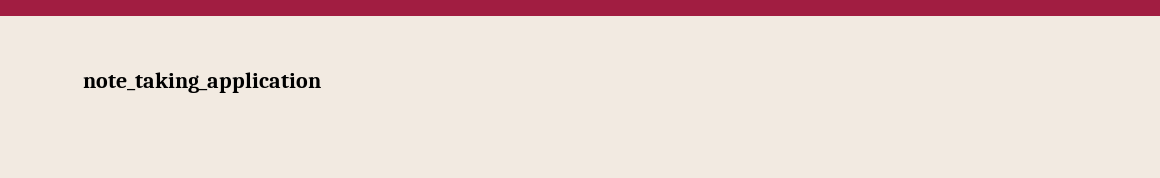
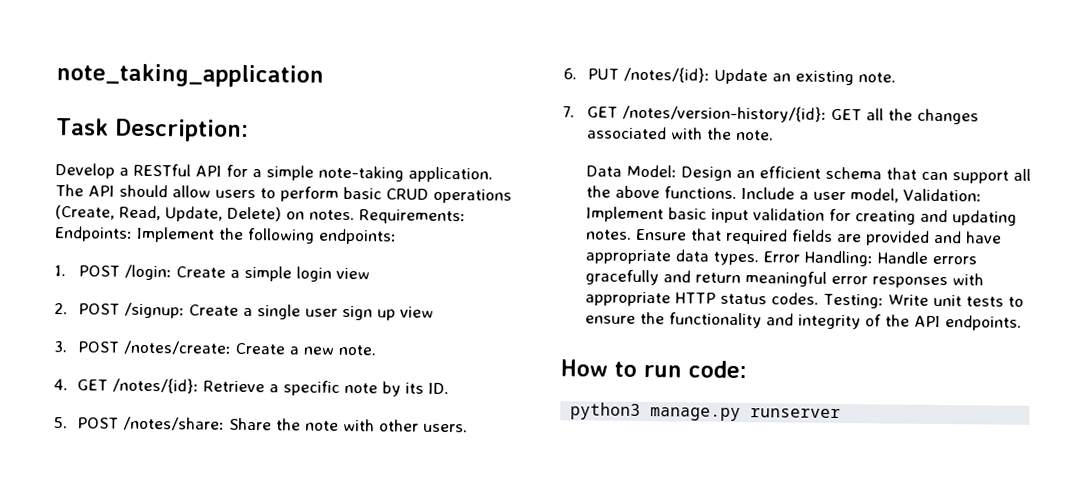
(321, 82) none -> [56,118,249,143] [55,163,493,183] [55,184,512,204] [55,205,466,225] [55,226,397,245] [54,264,370,282] [54,302,434,321] [53,340,376,356] [53,377,449,397] [53,416,468,433] [563,66,896,86] [563,104,979,125] [586,126,774,141] [585,164,1031,184] [585,185,982,203] [585,206,1017,226] [585,228,1002,246] [584,249,977,267] [584,269,984,289] [584,291,1024,309] [584,311,1022,331] [560,359,747,379] [570,402,842,422] // Task Description: // Develop a RESTful API for a simple note-taking application. The API should allow users to perform basic CRUD operations (Create, Read, Update, Delete) on notes. Requirements: Endpoints: Implement the following endpoints: // 1. POST /login: Create a simple login view // 2. POST /signup: Create a single user sign up view // 3. POST /notes/create: Create a new note. // 4. GET /notes/{id}: Retrieve a specific note by its ID. // 5. POST /notes/share: Share the note with other users. // 6. PUT /notes/{id}: Update an existing note. // 7. GET /notes/version-history/{id}: GET all the changes associated with the note. // Data Model: Design an efficient schema that can support all the above functions. Include a user model, Validation: Implement basic input validation for creating and updating notes. Ensure that required fields are provided and have appropriate data types. Error Handling: Handle errors gracefully and return meaningful error responses with appropriate HTTP status codes. Testing: Write unit tests to ensure the functionality and integrity of the API endpoints. // How to run code: // python3 manage.py runserver

